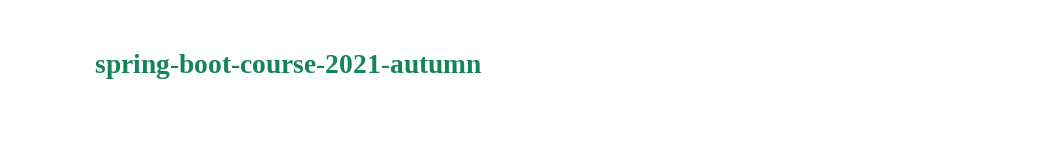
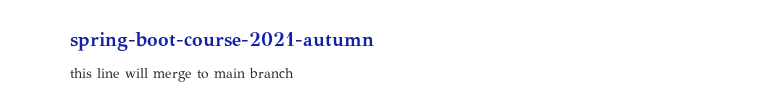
(481, 66) none -> [70,68,294,82] // this line will merge to main branch

